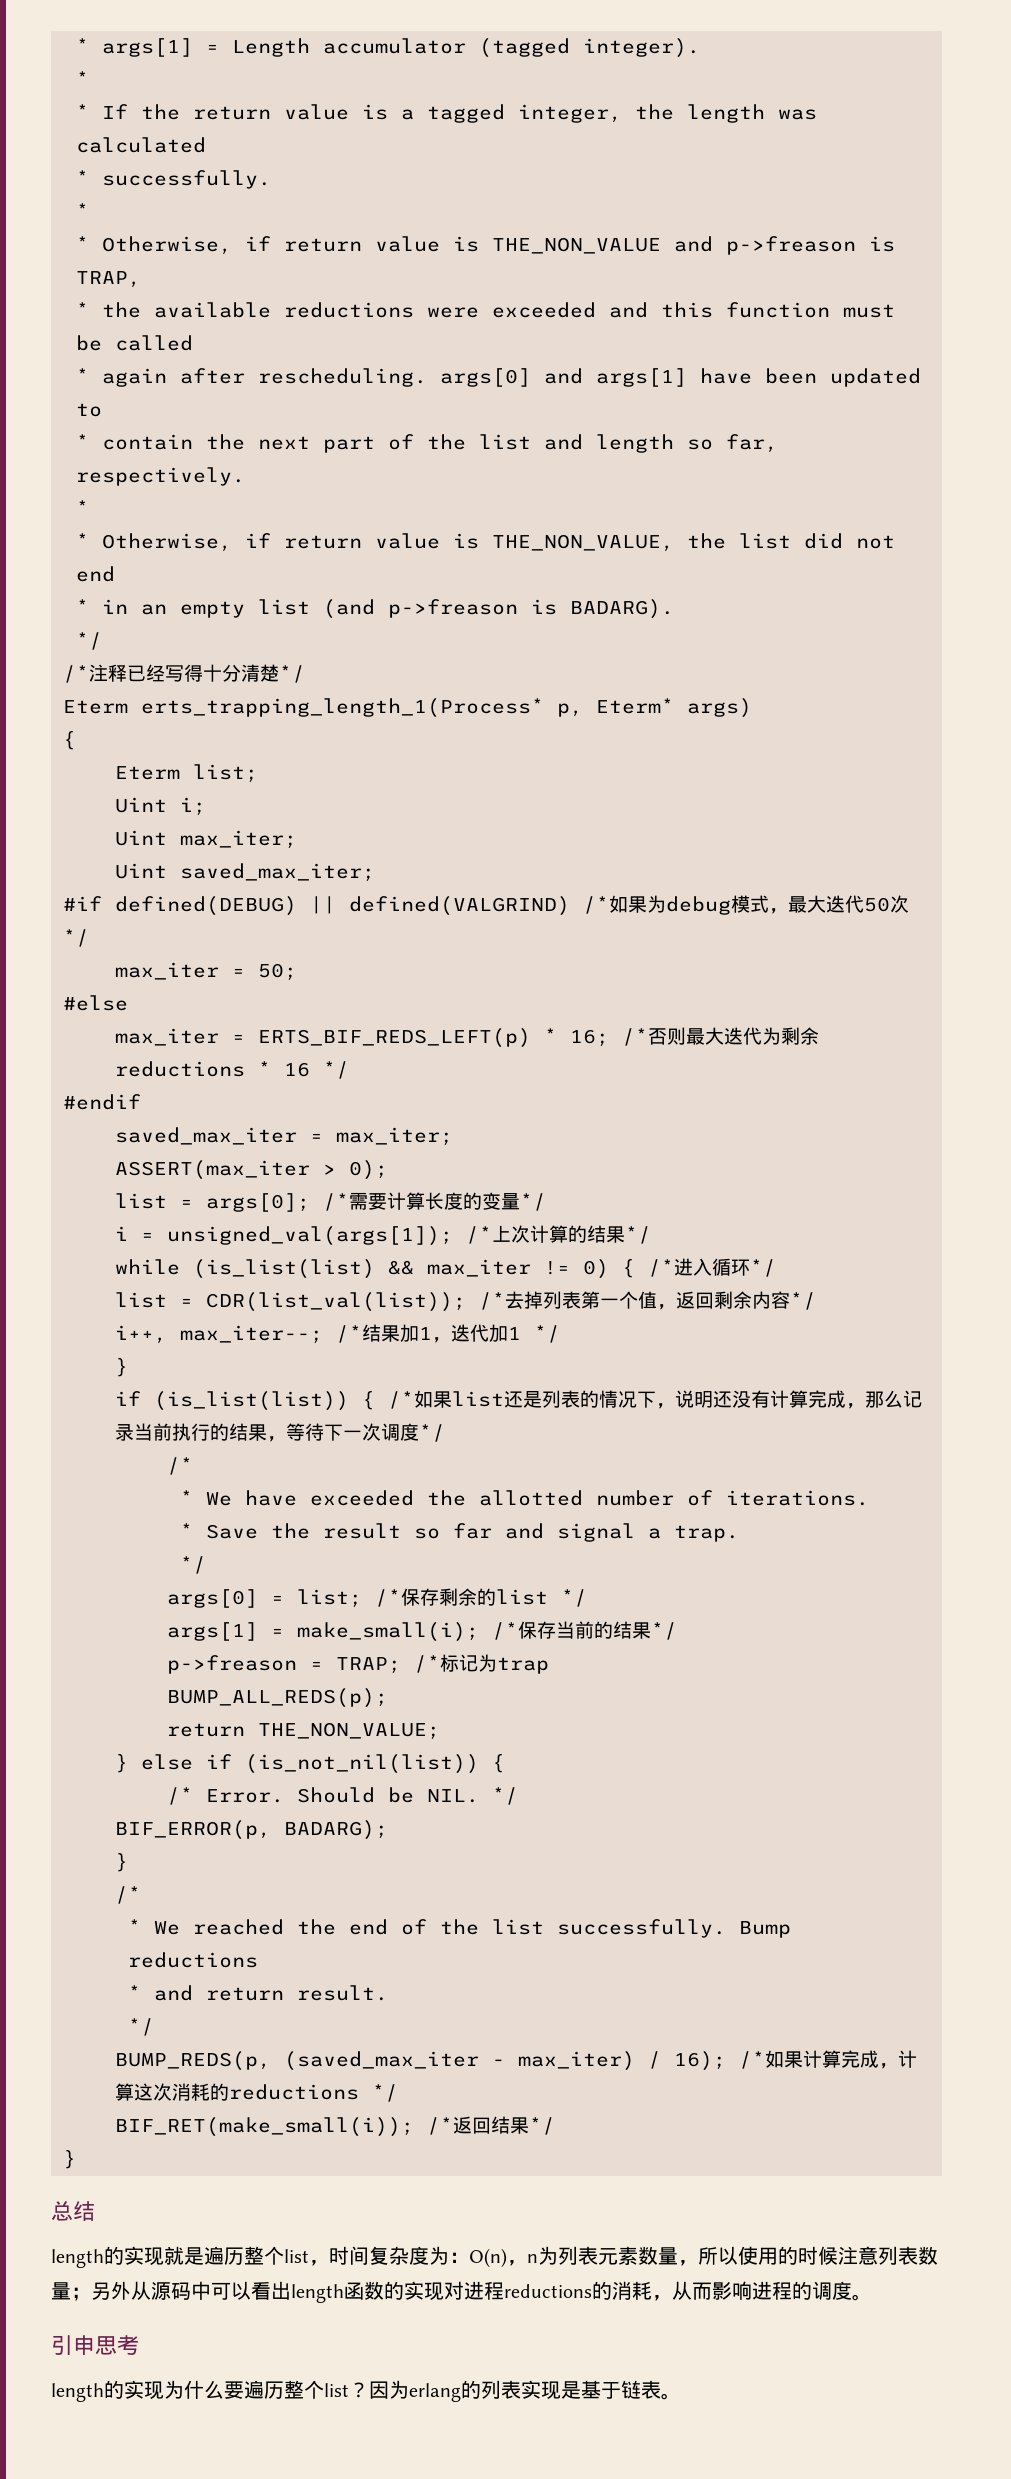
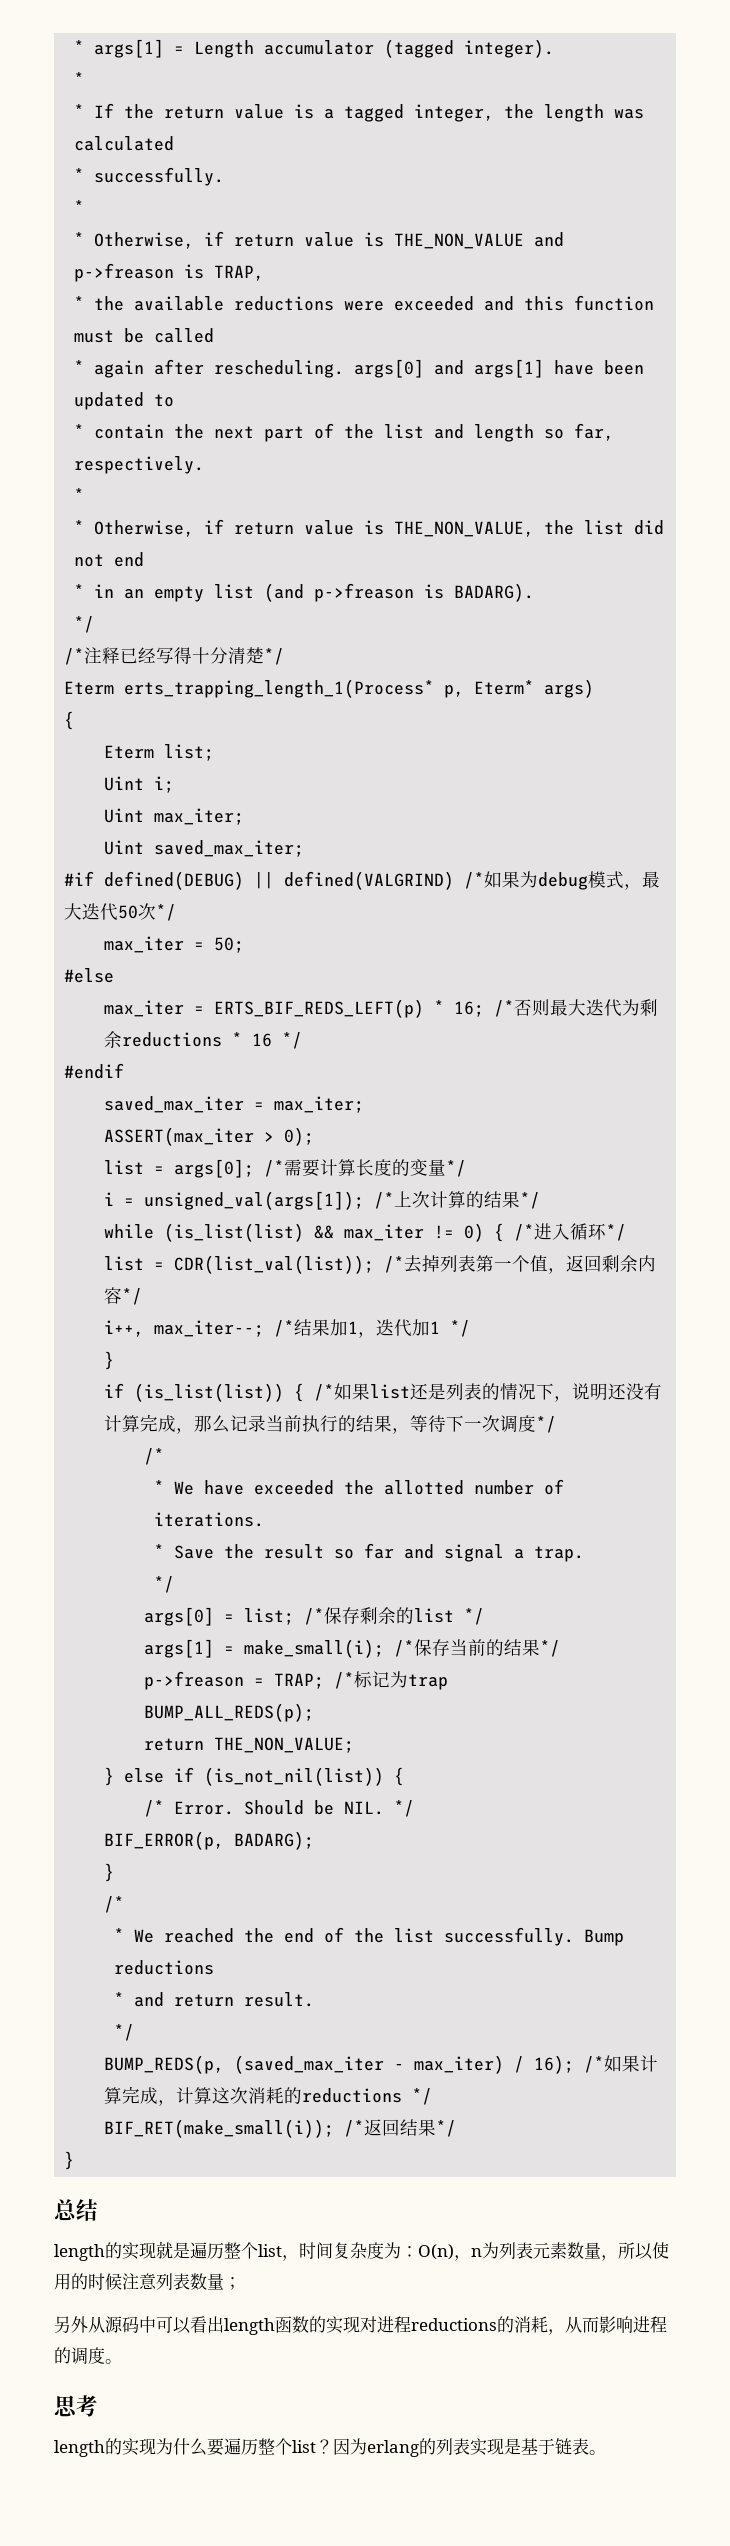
(91, 2294) none -> (241, 2283) //
[51,2335,95,2355] 引申 -> (122, 2361) none

